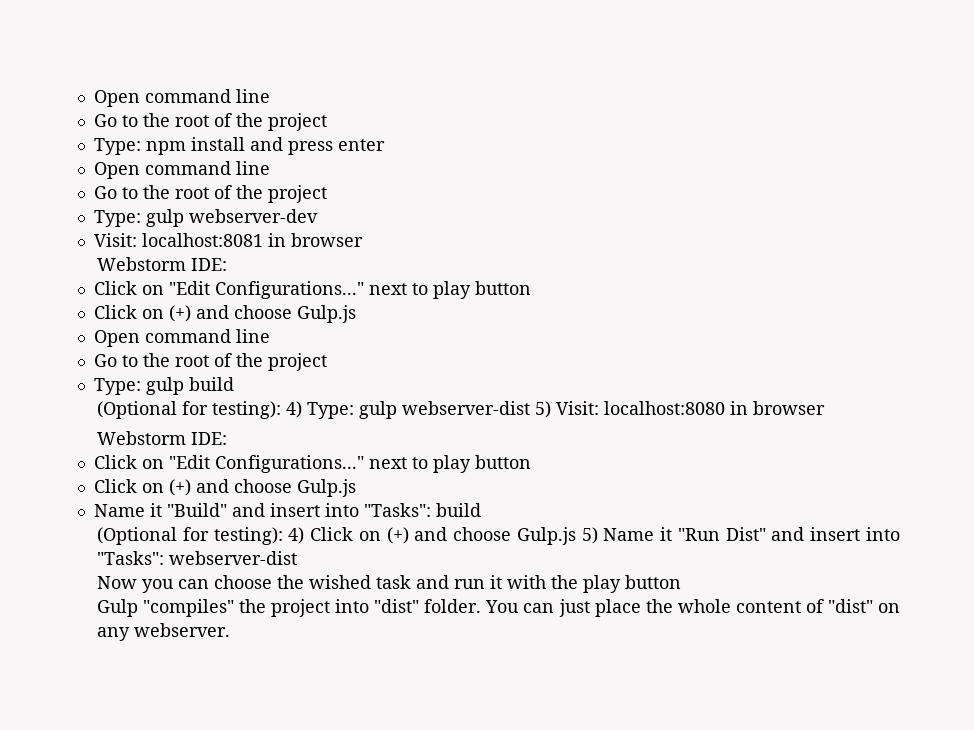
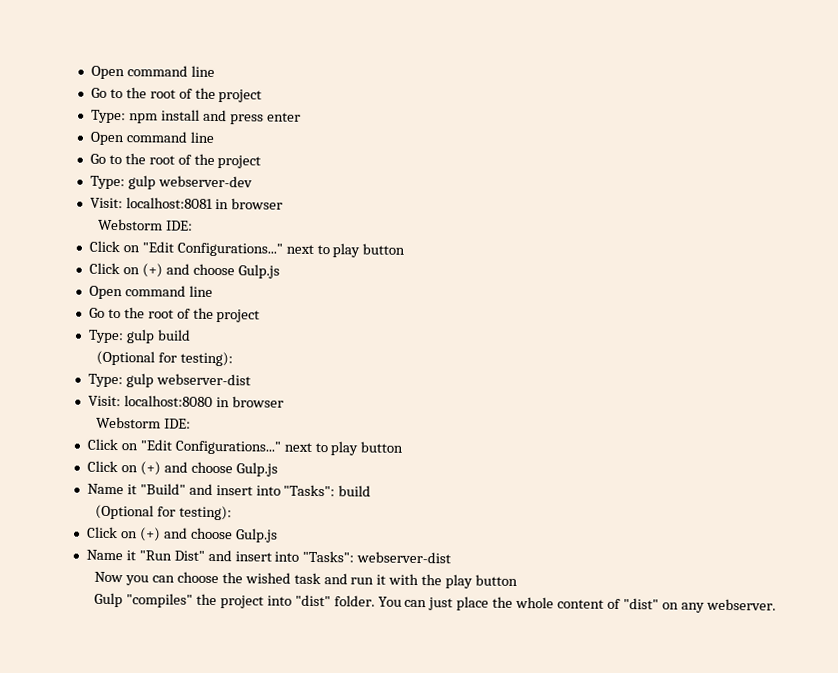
[285,401,302,418] 4) -> (233, 359) //
[534,401,551,418] 5) -> (251, 379) //
[288,527,598,545] 4) Click on (+) and choose Gulp.js 5) -> [86,526,278,543] // Click on (+) and choose Gulp.js //

